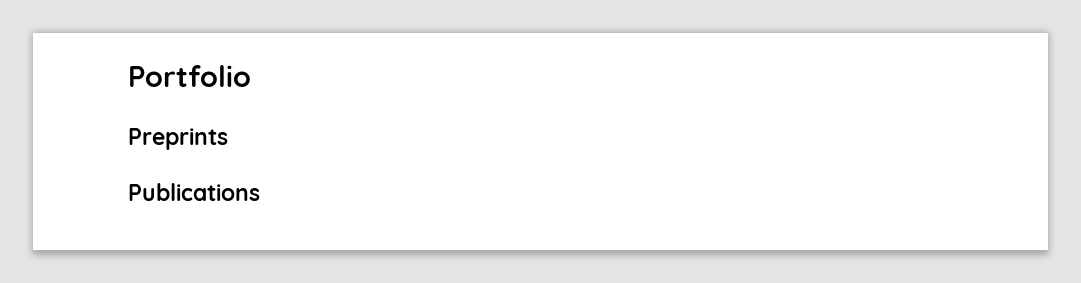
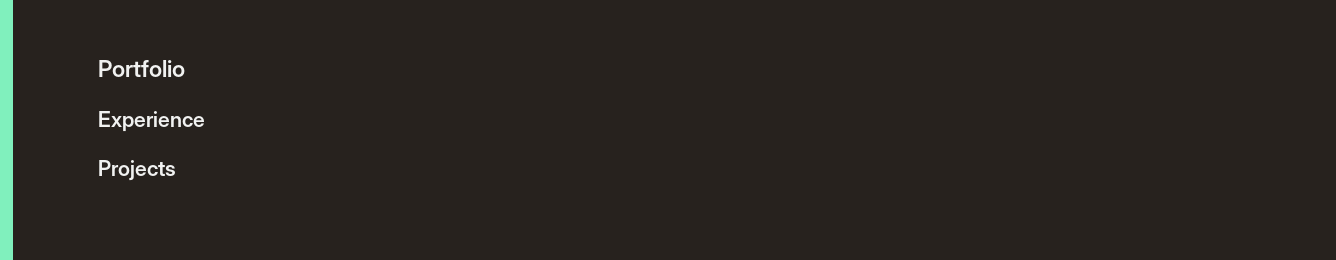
[128,128,228,150] [128,183,260,201] Preprints // Publications -> [98,111,205,132] [98,160,176,181] Experience // Projects

